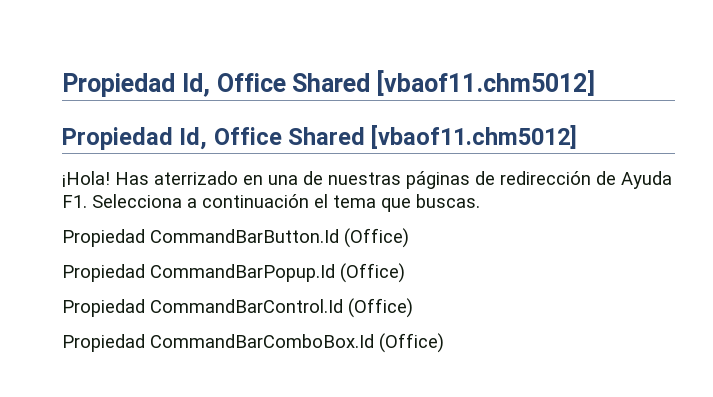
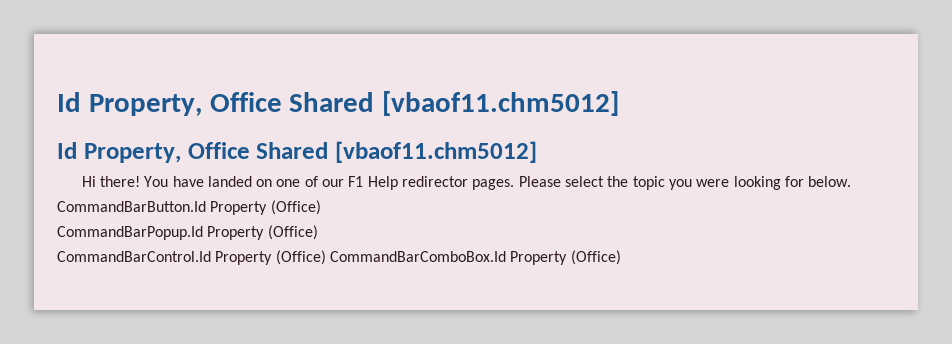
[62,70,595,97] [62,125,578,150] [62,171,672,189] [62,194,480,212] [62,228,409,248] [62,263,405,283] [62,298,413,318] [62,334,374,352] Propiedad Id, Office Shared [vbaof11.chm5012] // Propiedad Id, Office Shared [vbaof11.chm5012] // ¡Hola! Has aterrizado en una de nuestras páginas de redirección de Ayuda F1. Selecciona a continuación el tema que buscas. // Propiedad CommandBarButton.Id (Office) // Propiedad CommandBarPopup.Id (Office) // Propiedad CommandBarControl.Id (Office) // Propiedad CommandBarComboBox.Id -> [57,91,620,116] [57,141,537,163] [81,176,852,190] [57,200,321,215] [57,225,318,240] [57,250,568,265] Id Property, Office Shared [vbaof11.chm5012] // Id Property, Office Shared [vbaof11.chm5012] // Hi there! You have landed on one of our F1 Help redirector pages. Please select the topic you were looking for below. // CommandBarButton.Id Property (Office) // CommandBarPopup.Id Property (Office) // CommandBarControl.Id Property (Office) CommandBarComboBox.Id Property

